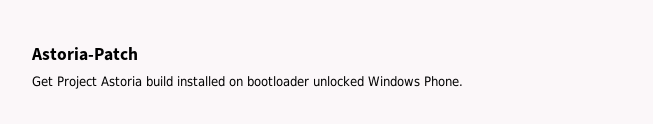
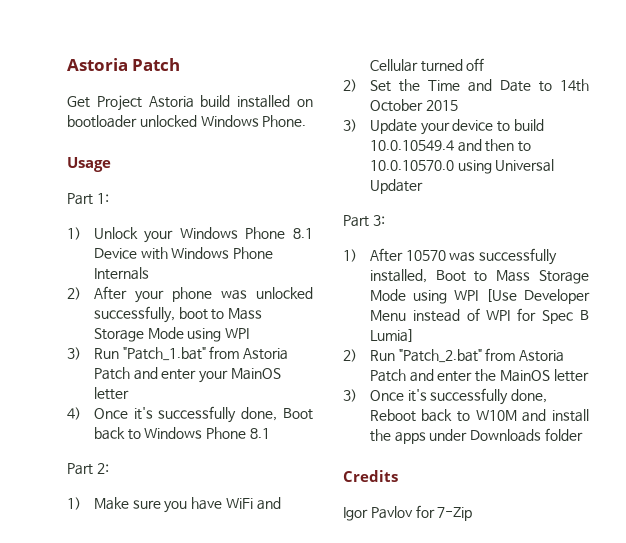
[31,47,138,61] Astoria-Patch -> [67,58,181,71] Astoria Patch
(463, 81) none -> [67,157,111,172] [67,193,109,205] [67,227,313,243] [93,247,274,260] [93,267,149,280] [67,286,313,303] [93,306,263,323] [93,327,250,342] [67,346,289,361] [93,367,281,383] [93,387,129,400] [67,406,313,423] [93,427,270,440] [67,463,109,475] [67,497,281,513] [369,58,485,72] [343,79,589,92] [369,99,458,112] [343,119,544,135] [369,139,532,152] [369,159,555,174] [369,179,423,194] [343,215,385,227] [343,248,558,265] [369,269,589,284] [369,289,590,304] [369,308,589,324] [369,329,414,342] [343,348,565,363] [369,369,589,382] [343,388,548,405] [369,409,589,422] [369,428,583,444] [343,470,398,482] [343,505,473,521] // Usage // Part 1: // 1) Unlock your Windows Phone 8.1 Device with Windows Phone Internals // 2) After your phone was unlocked successfully, boot to Mass Storage Mode using WPI // 3) Run "Patch_1.bat" from Astoria Patch and enter your MainOS letter // 4) Once it's successfully done, Boot back to Windows Phone 8.1 // Part 2: // 1) Make sure you have WiFi and Cellular turned off // 2) Set the Time and Date to 14th October 2015 // 3) Update your device to build 10.0.10549.4 and then to 10.0.10570.0 using Universal Updater // Part 3: // 1) After 10570 was successfully installed, Boot to Mass Storage Mode using WPI [Use Developer Menu instead of WPI for Spec B Lumia] // 2) Run "Patch_2.bat" from Astoria Patch and enter the MainOS letter // 3) Once it's successfully done, Reboot back to W10M and install the apps under Downloads folder // Credits // Igor Pavlov for 7-Zip

